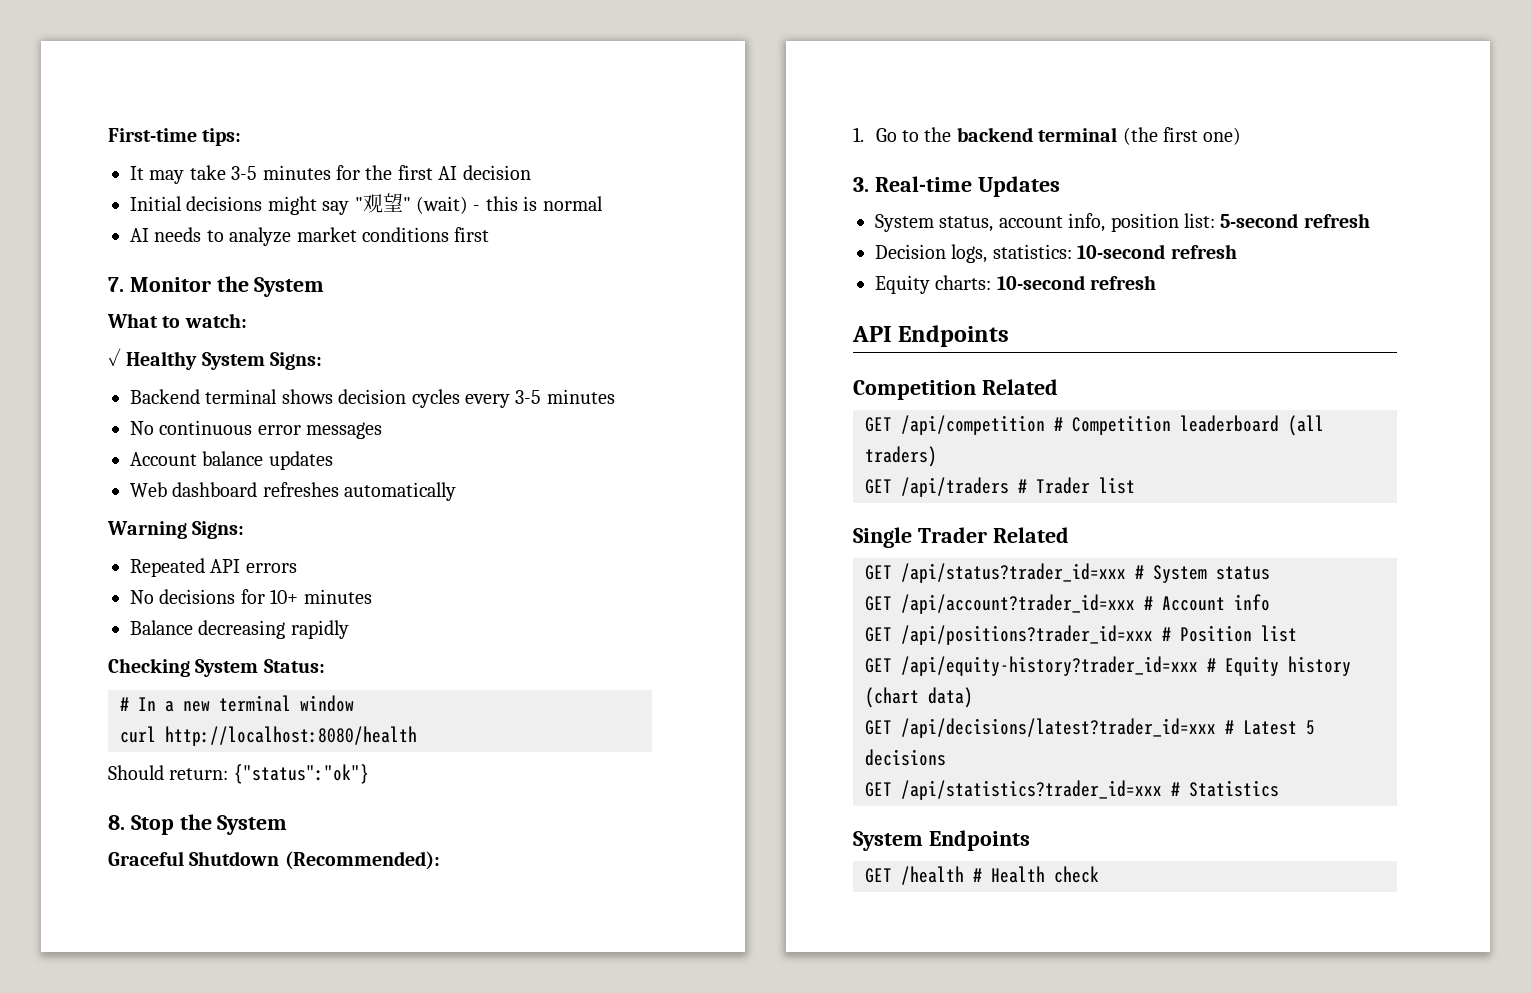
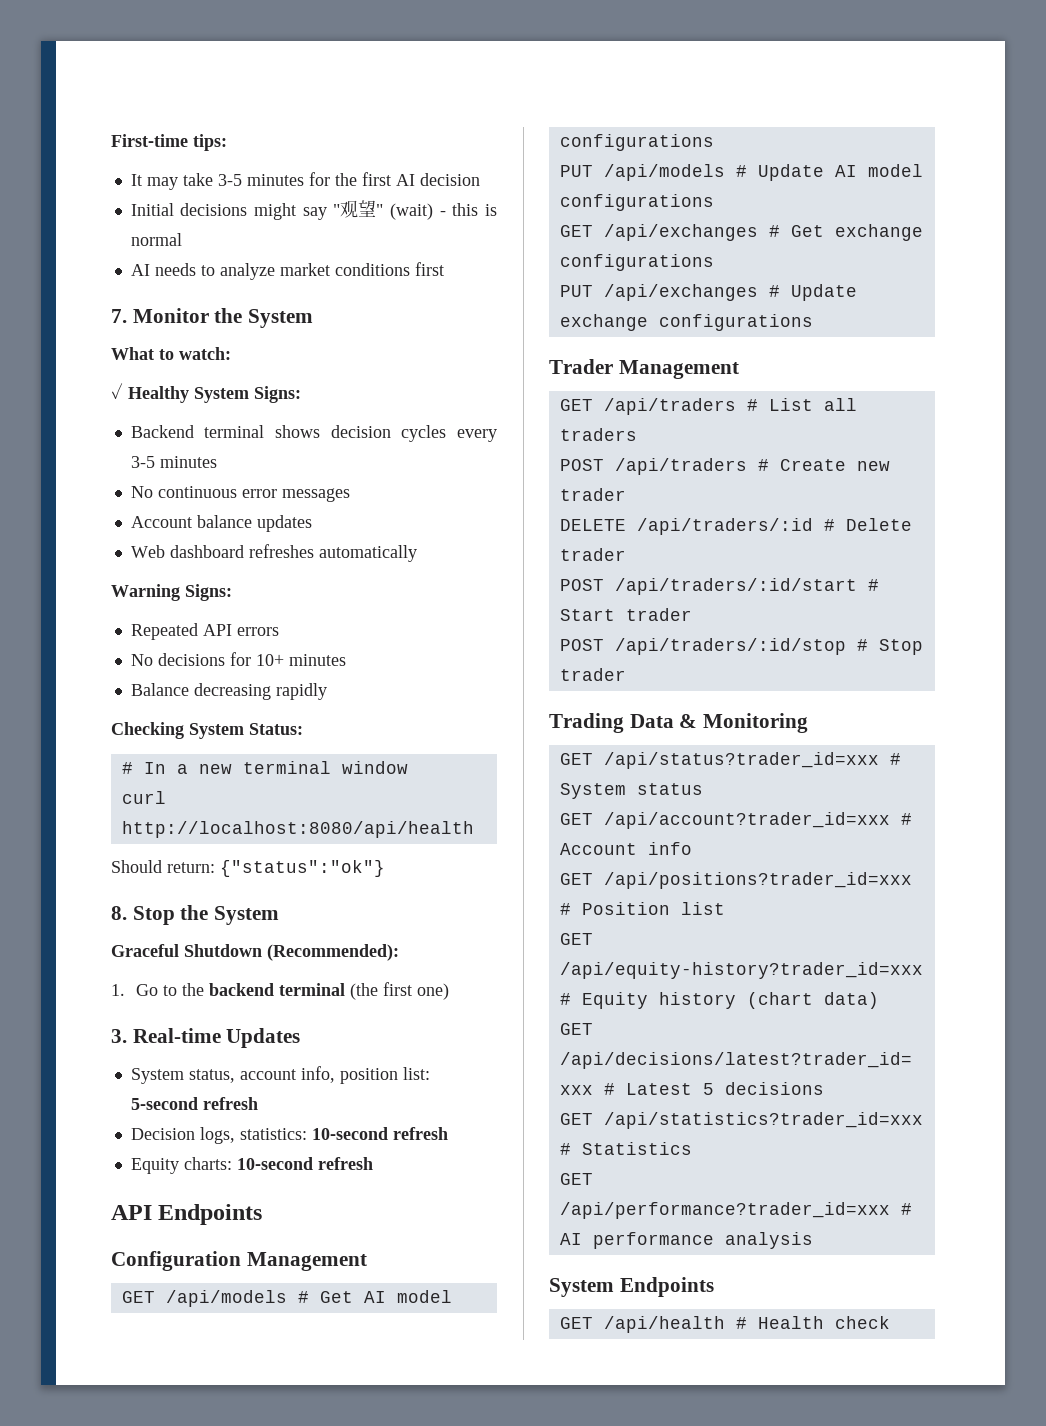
[165,726,417,746] http://localhost:8080/health -> [121,821,474,838] http://localhost:8080/api/health
[853,379,1058,400] [865,415,1324,436] [865,446,937,467] [865,477,1135,497] [853,527,1069,548] Competition Related // GET /api/competition # Competition leaderboard (all traders) // GET /api/traders # Trader list // Single Trader Related -> [111,1251,367,1271] [121,1290,452,1307] [559,134,714,151] [559,164,923,181] [559,194,714,211] [559,224,923,241] [559,254,714,271] [559,284,857,301] [559,314,813,331] [549,359,739,379] [559,398,857,415] [559,428,637,441] [559,458,890,475] [559,488,626,501] [559,518,912,535] [559,548,626,561] [559,578,879,595] [559,608,692,621] [559,638,923,655] [559,668,626,681] [549,713,809,733] Configuration Management // GET /api/models # Get AI model configurations // PUT /api/models # Update AI model configurations // GET /api/exchanges # Get exchange configurations // PUT /api/exchanges # Update exchange configurations // Trader Management // GET /api/traders # List all traders // POST /api/traders # Create new trader // DELETE /api/traders/:id # Delete trader // POST /api/traders/:id/start # Start trader // POST /api/traders/:id/stop # Stop trader // Trading Data & Monitoring
(1279, 788) none -> [559,1173,593,1185] [559,1202,912,1219] [559,1232,813,1249] // GET /api/performance?trader_id=xxx # AI performance analysis
[901,866,964,885] /health -> [603,1316,725,1333] /api/health

